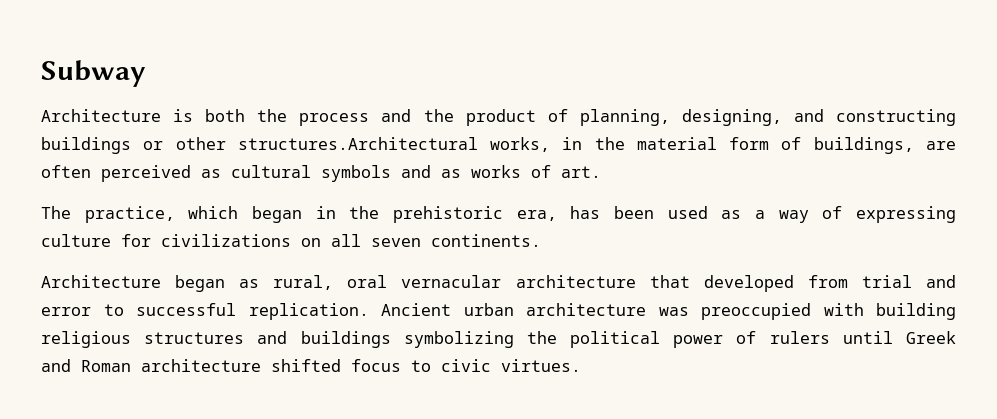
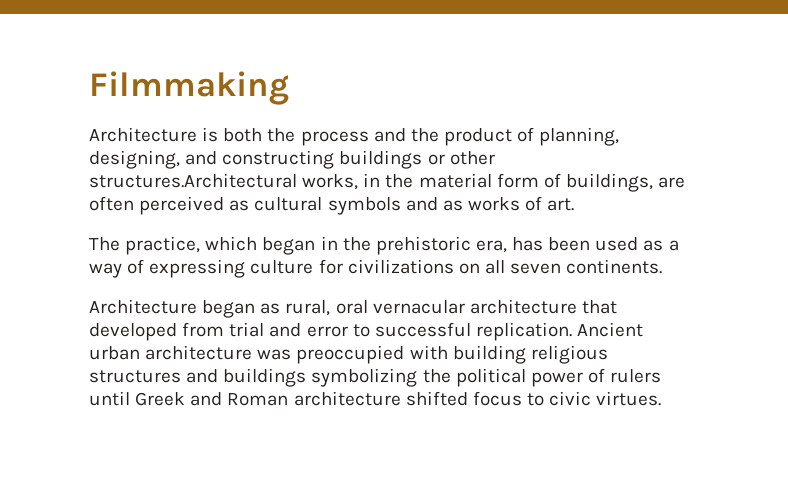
[41,60,146,87] Subway -> [89,71,289,105] Filmmaking

